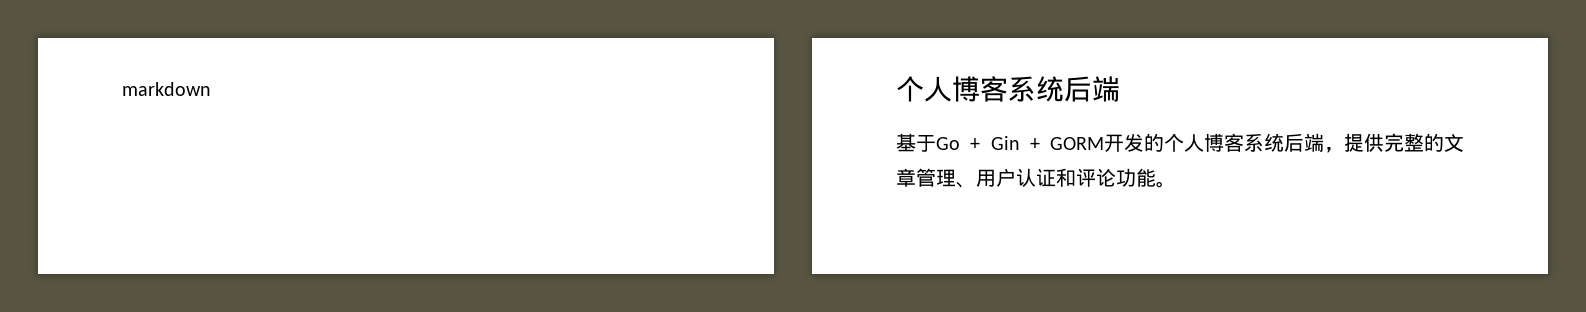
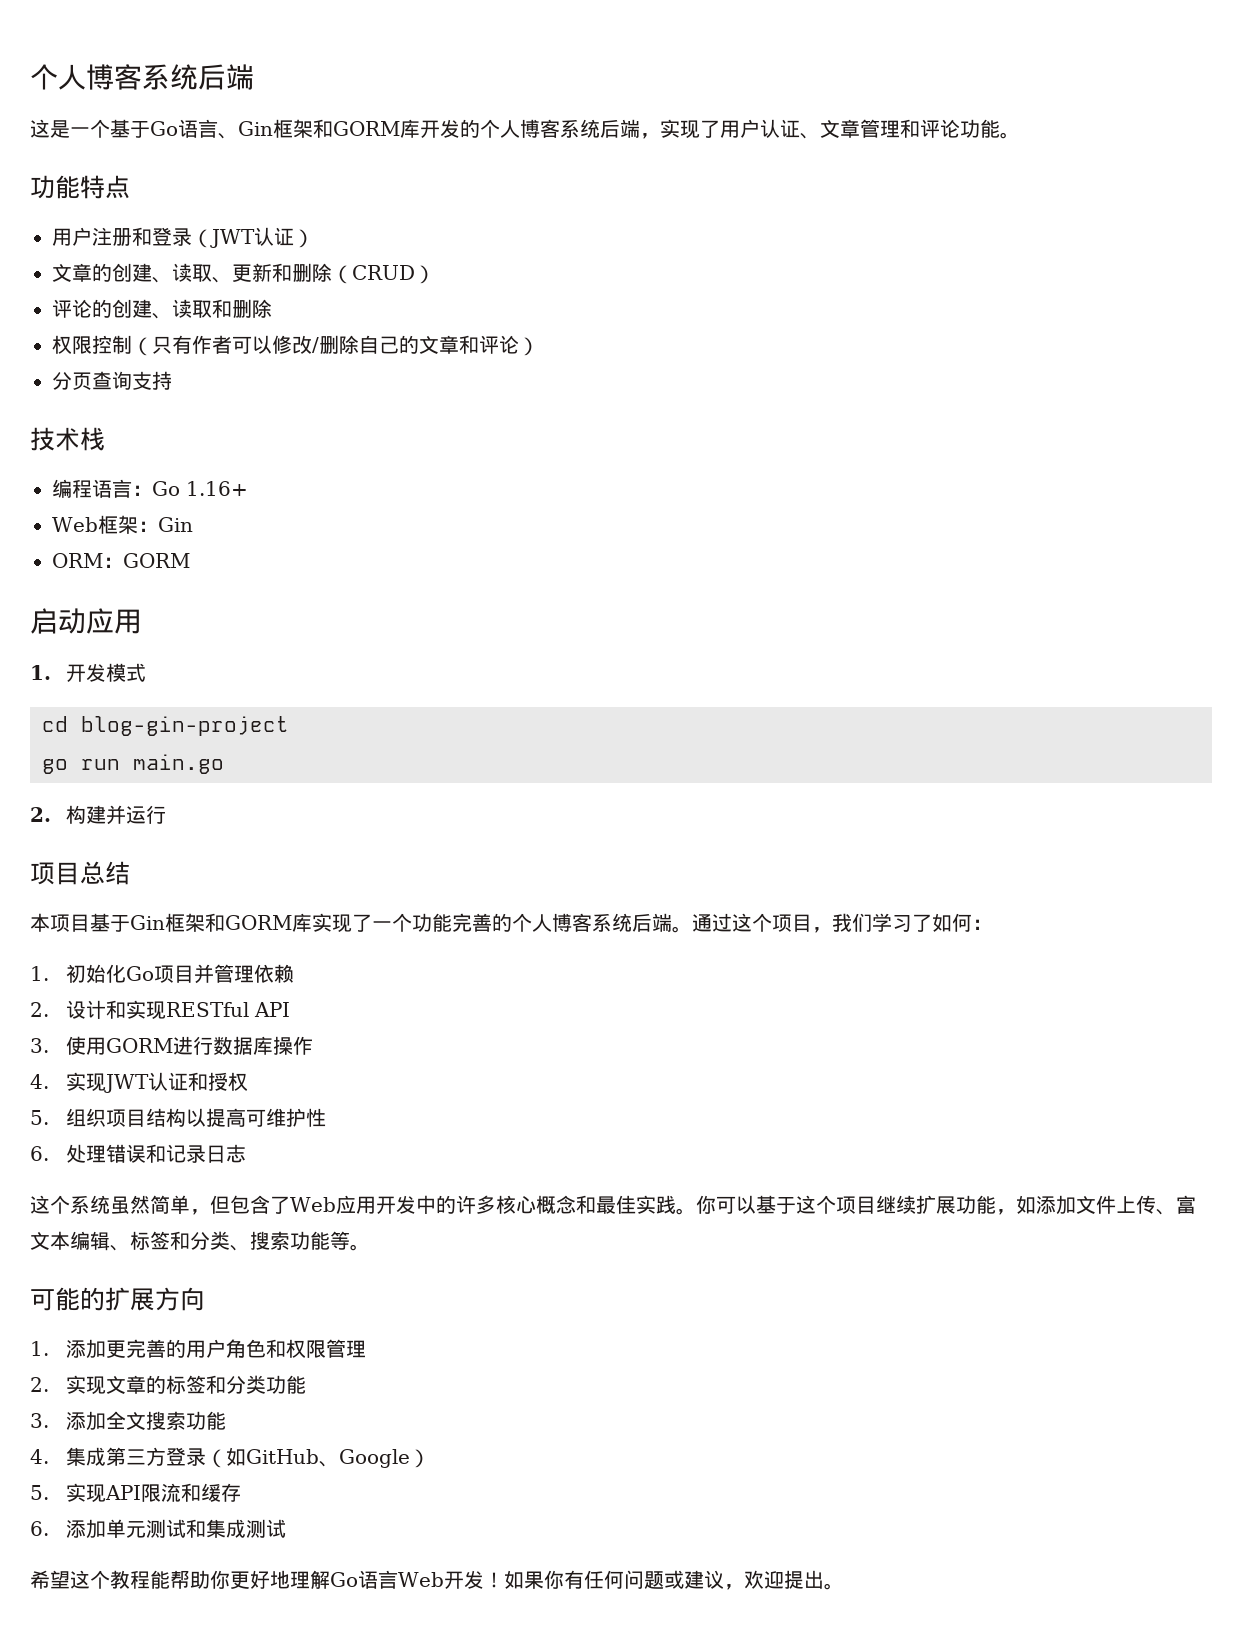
[122,82,211,96] markdown // -> (30, 77) none
[896,133,1104,152] 基于Go + Gin + GORM -> [30,119,420,139] 这是一个基于Go语言、Gin框架和GORM库
[1344,133,1464,152] [896,168,1156,188] 提供完整的文章管理、用户认证和评论功能 -> [660,119,1020,139] [30,175,130,199] [52,227,314,248] [52,263,435,284] [52,299,272,319] [52,335,539,356] [52,371,172,390] [30,427,105,451] [52,479,248,498] [52,515,193,534] [52,553,190,568] [30,608,142,634] [30,663,147,682] [42,716,289,736] [42,754,224,774] [30,805,167,825] [30,861,130,885] [30,913,992,933] [30,964,295,984] [30,1000,291,1020] [30,1036,314,1055] [30,1072,249,1093] [30,1108,327,1127] [30,1144,247,1163] [30,1195,1196,1215] [30,1231,370,1251] [30,1287,205,1311] [30,1339,367,1359] [30,1375,307,1395] [30,1411,227,1431] [30,1447,431,1468] [30,1483,242,1503] [30,1519,287,1539] [30,1570,824,1590] 实现了用户认证、文章管理和评论功能。 // 功能特点 // 用户注册和登录（JWT认证） // 文章的创建、读取、更新和删除（CRUD） // 评论的创建、读取和删除 // 权限控制（只有作者可以修改/删除自己的文章和评论） // 分页查询支持 // 技术栈 // 编程语言：Go 1.16+ // Web框架：Gin // ORM：GORM // 启动应用 // 1.开发模式 // cd blog-gin-project // go run main.go // 2.构建并运行 // 项目总结 // 本项目基于Gin框架和GORM库实现了一个功能完善的个人博客系统后端。通过这个项目，我们学习了如何： // 1.初始化Go项目并管理依赖 // 2.设计和实现RESTful API // 3.使用GORM进行数据库操作 // 4.实现JWT认证和授权 // 5.组织项目结构以提高可维护性 // 6.处理错误和记录日志 // 这个系统虽然简单，但包含了Web应用开发中的许多核心概念和最佳实践。你可以基于这个项目继续扩展功能，如添加文件上传、富文本编辑、标签和分类、搜索功能等。 // 可能的扩展方向 // 1.添加更完善的用户角色和权限管理 // 2.实现文章的标签和分类功能 // 3.添加全文搜索功能 // 4.集成第三方登录（如GitHub、Google） // 5.实现API限流和缓存 // 6.添加单元测试和集成测试 // 希望这个教程能帮助你更好地理解Go语言Web开发！如果你有任何问题或建议，欢迎提出

